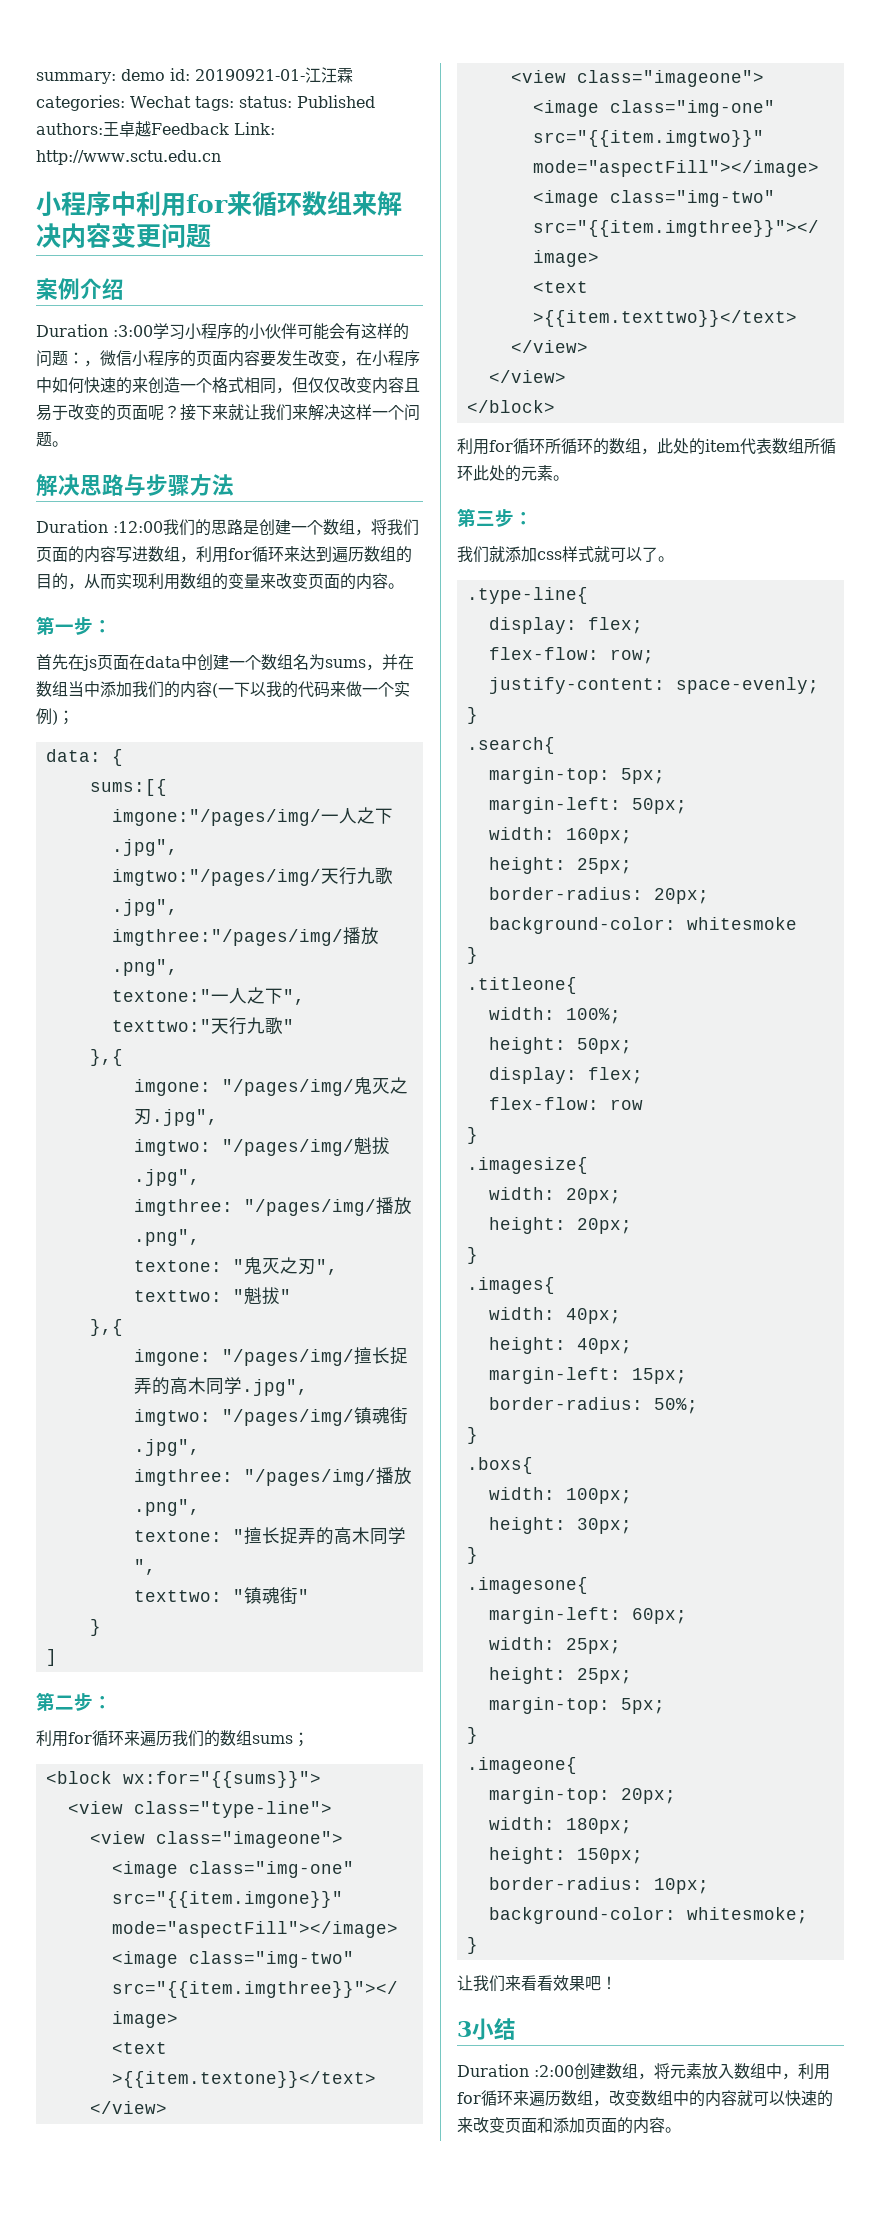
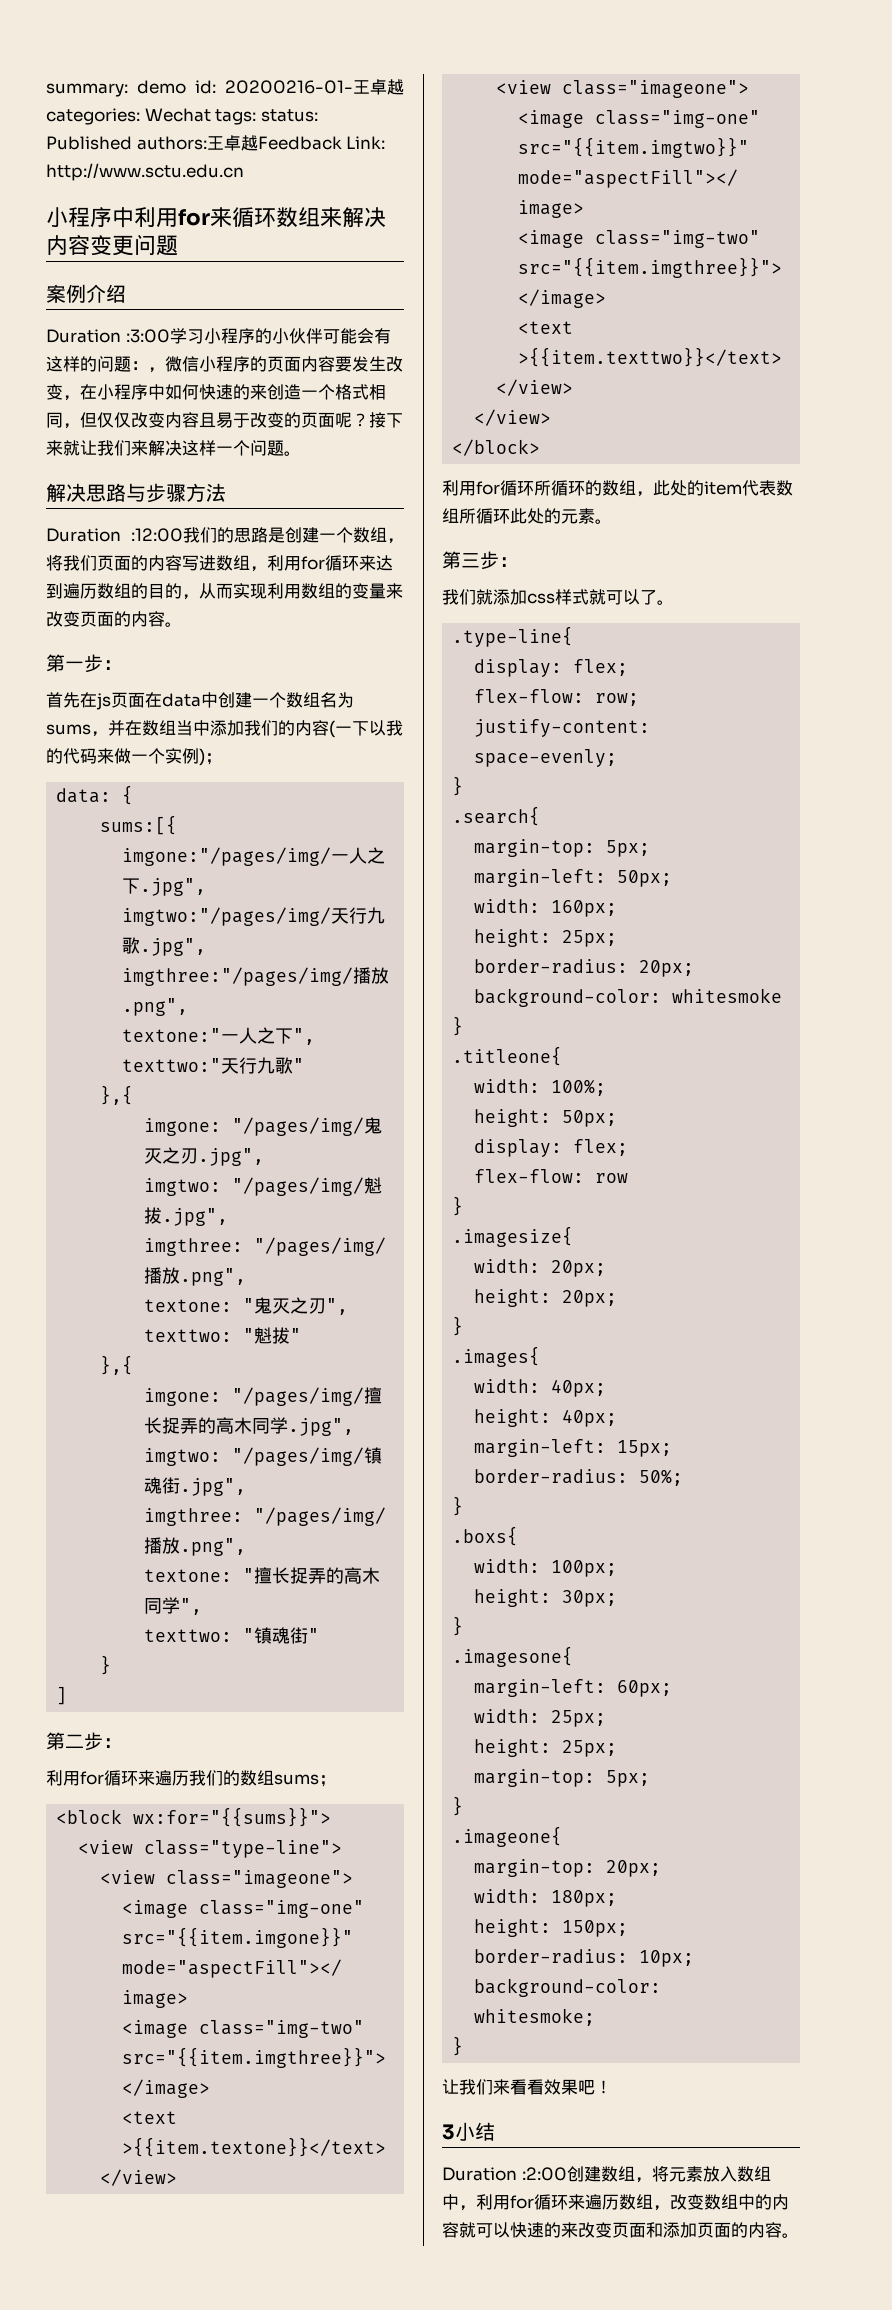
[195,67,353,83] 20190921-01-江汪霖 -> [225,79,404,95] 20200216-01-王卓越

